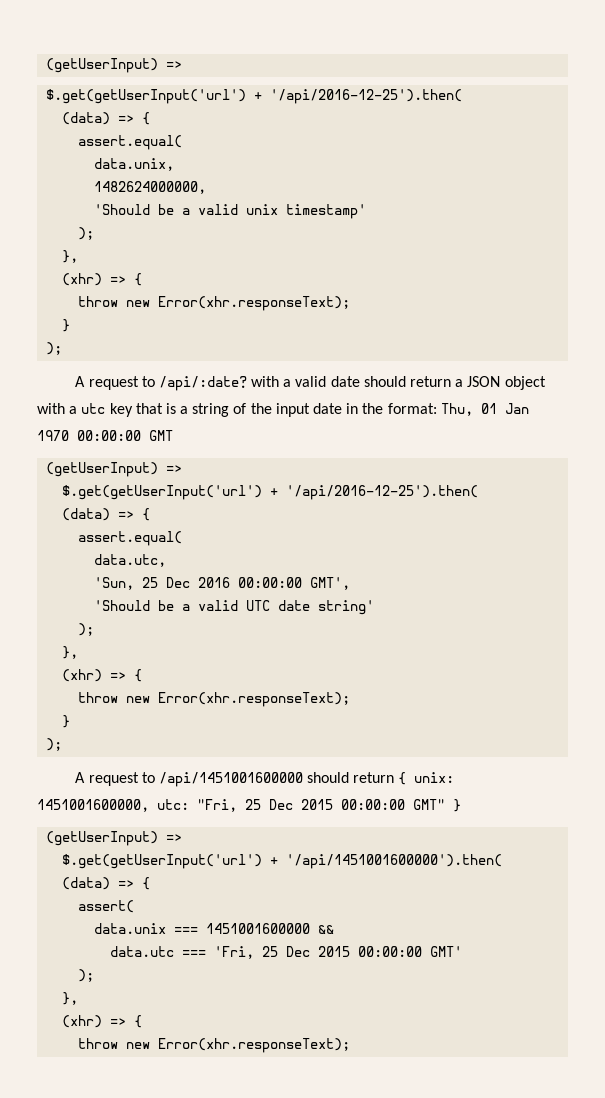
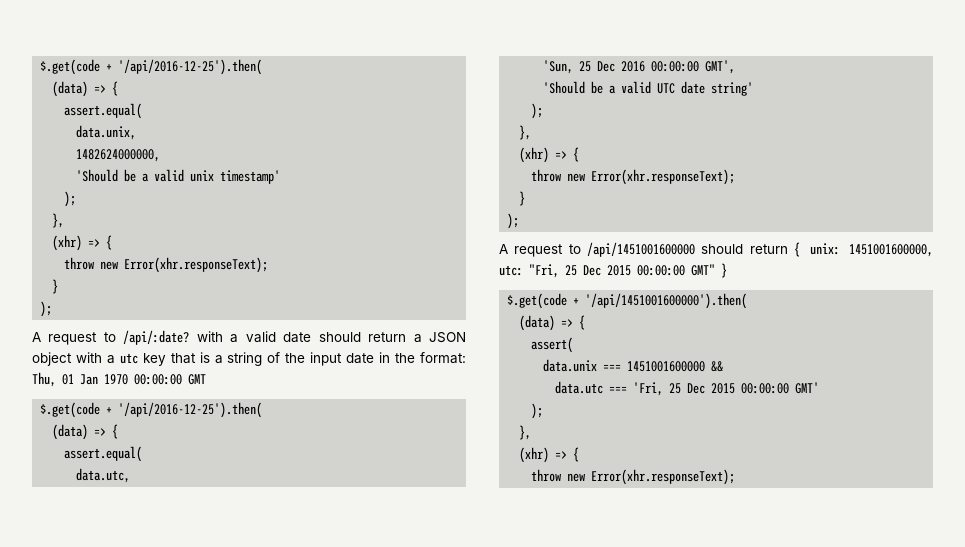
[46,58,183,73] [46,89,247,104] (getUserInput) => // $.get(getUserInput('url') -> [40,59,101,75] $.get(code
[46,462,183,477] [62,485,263,500] (getUserInput) => // $.get(getUserInput('url') -> [40,402,101,418] $.get(code
[46,831,183,846] [62,854,263,869] (getUserInput) => // $.get(getUserInput('url') -> [507,293,568,309] $.get(code

